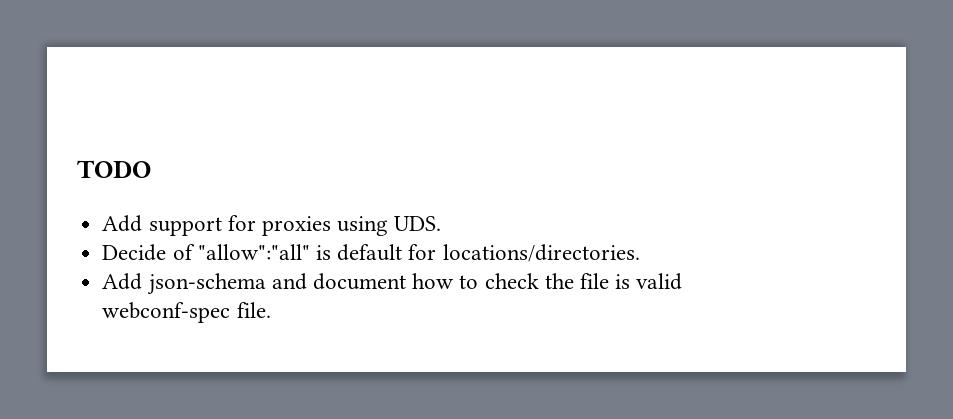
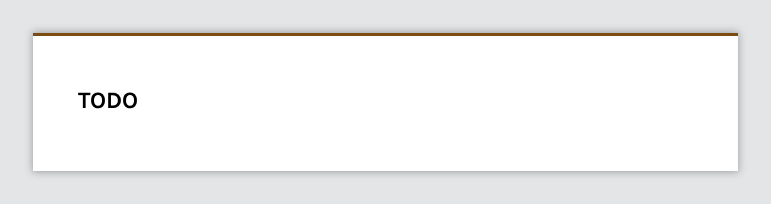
[102,215,442,236] [102,244,640,262] [102,273,683,295] [102,302,271,323] // Add support for proxies using UDS. // Decide of "allow":"all" is default for locations/directories. // Add json-schema and document how to check the file is valid webconf-spec file. -> (138, 100) none

